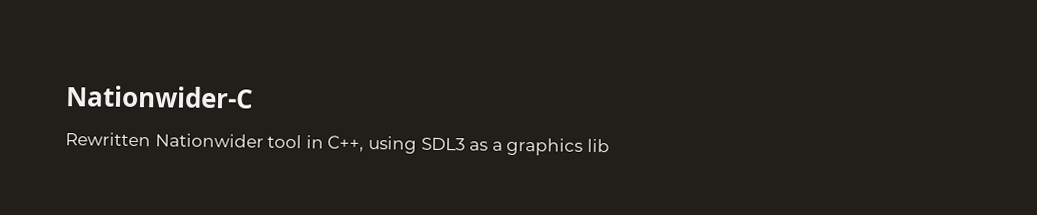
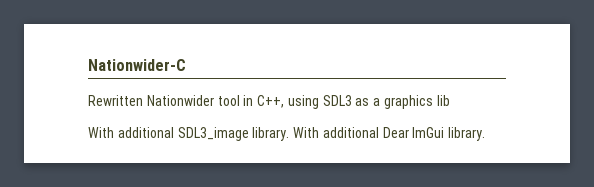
(610, 145) none -> [88,127,486,141] // With additional SDL3_image library. With additional Dear ImGui library.

